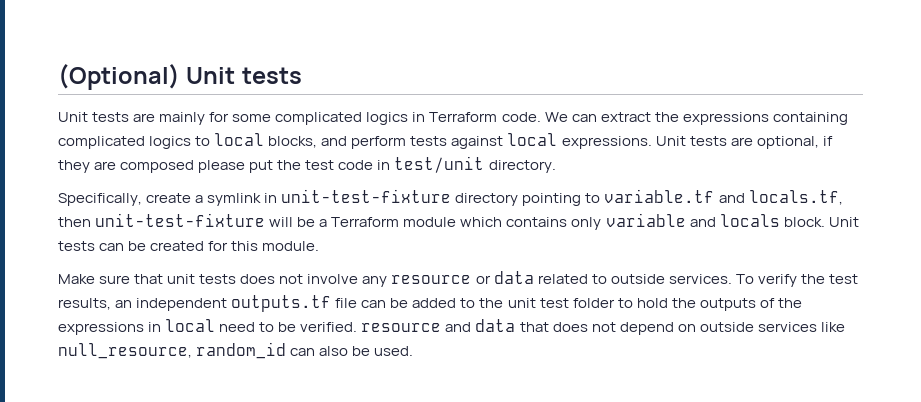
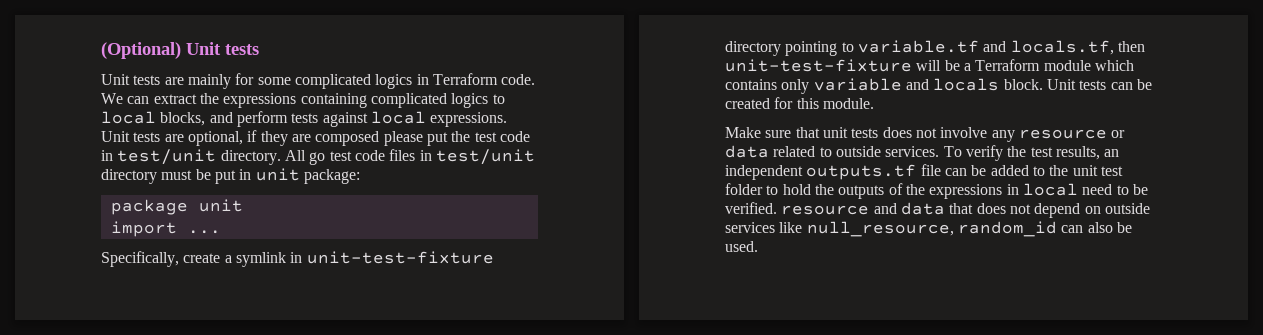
(556, 166) none -> [284,149,535,165] [101,168,360,184] [110,199,243,215] [110,221,221,237] All go test code files in test/unit directory must be put in unit package: // package unit // import ...

